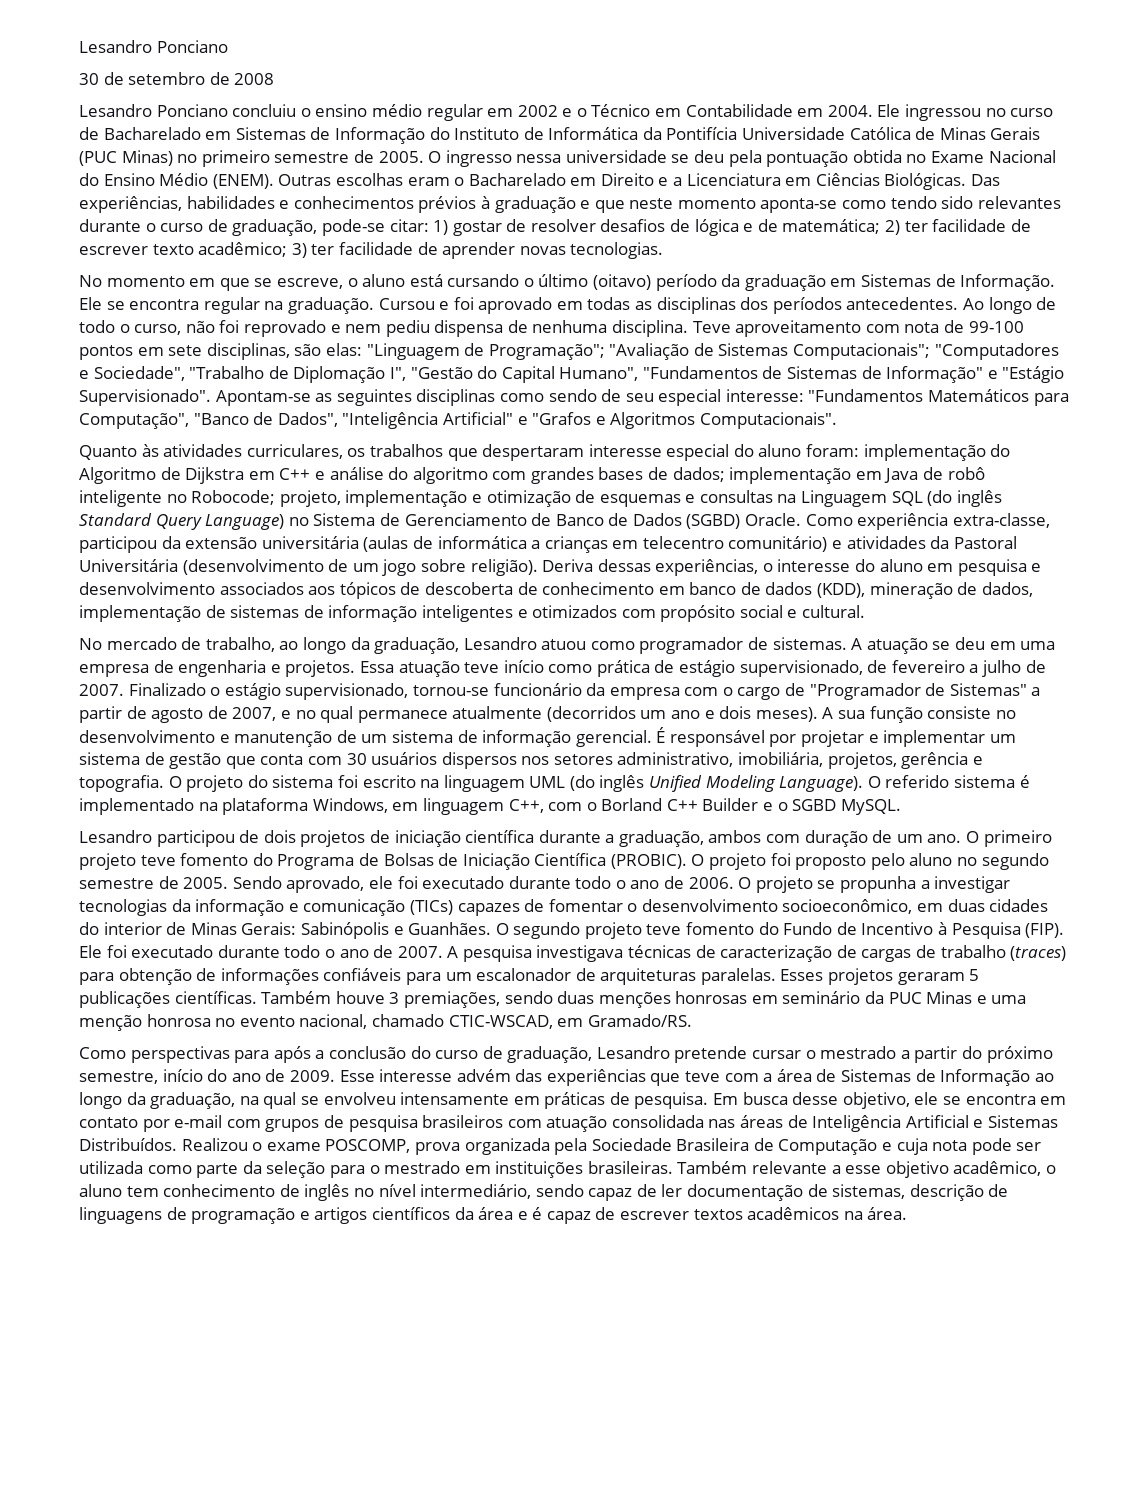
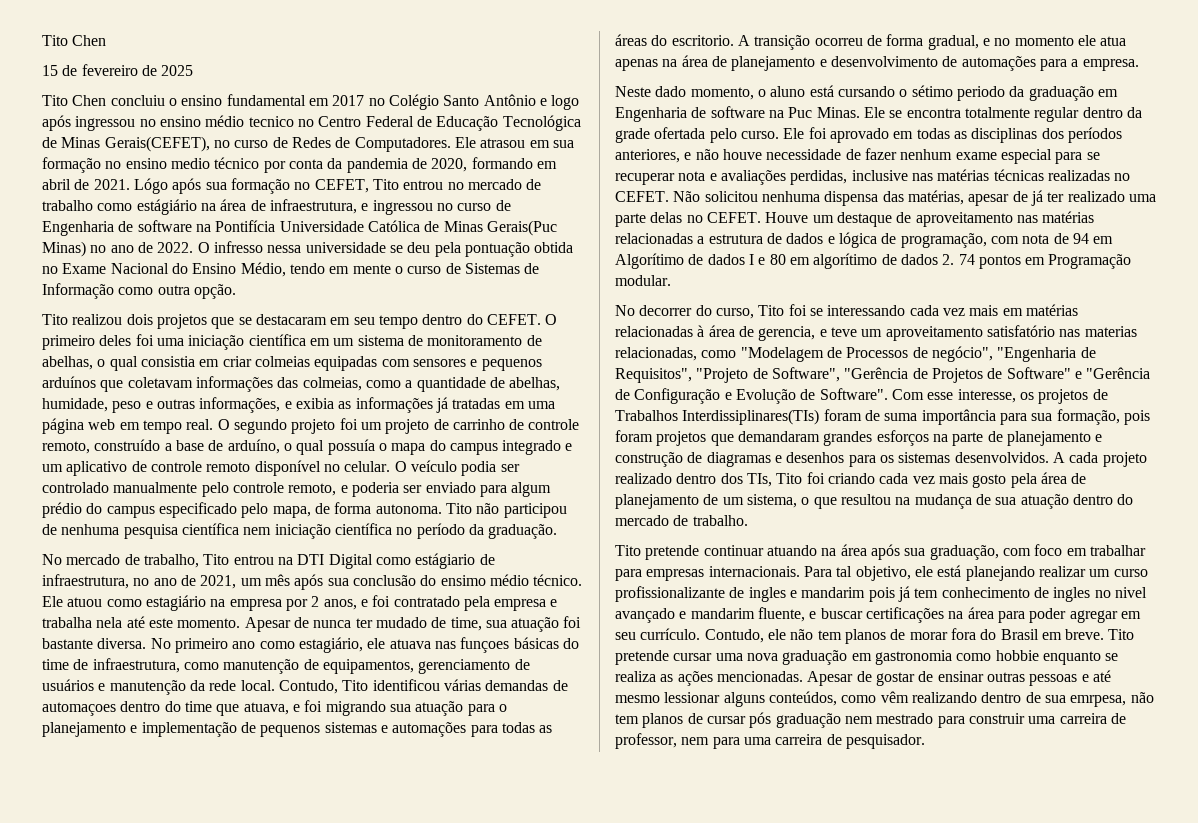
[79,40,228,53] [79,72,275,85] [79,104,1054,121] [79,127,662,144] Lesandro Ponciano // 30 de setembro de 2008 // Lesandro Ponciano concluiu o ensino médio regular em 2002 e o Técnico em Contabilidade em 2004. Ele ingressou no curso de Bacharelado em Sistemas de Informação do Instituto de Informática da -> [42,35,107,46] [42,64,194,76] [42,94,580,110] [42,115,581,131] [42,136,574,152] [42,157,557,173] [42,178,542,194] [42,199,511,215] [42,220,211,236] Tito Chen // 15 de fevereiro de 2025 // Tito Chen concluiu o ensino fundamental em 2017 no Colégio Santo Antônio e logo após ingressou no ensino médio tecnico no Centro Federal de Educação Tecnológica de Minas Gerais(CEFET), no curso de Redes de Computadores. Ele atrasou em sua formação no ensino medio técnico por conta da pandemia de 2020, formando em abril de 2021. Lógo após sua formação no CEFET, Tito entrou no mercado de trabalho como estágiário na área de infraestrutura, e ingressou no curso de Engenharia de software na
[990,127,1041,140] [79,150,512,167] Gerais (PUC Minas) no primeiro semestre de 2005. O ingresso -> [486,220,557,236] [42,241,263,257] Gerais(Puc Minas) no ano de 2022. O infresso
[159,173,1001,190] [79,196,1061,213] [79,219,1031,236] [79,242,664,259] [79,275,343,291] Médio (ENEM). Outras escolhas eram o Bacharelado em Direito e a Licenciatura em Ciências Biológicas. Das experiências, habilidades e conhecimentos prévios à graduação e que neste momento aponta-se como tendo sido relevantes durante o curso de graduação, pode-se citar: 1) gostar de resolver desafios de lógica e de matemática; 2) ter facilidade de escrever texto acadêmico; 3) ter facilidade de aprender novas tecnologias. // No momento em que se escreve, -> [240,262,540,277] [42,283,236,299] [42,314,558,329] [42,334,542,350] [42,356,542,371] [42,376,561,392] [42,397,555,413] [42,418,580,434] [42,439,573,455] [42,460,520,476] [42,482,552,497] [42,502,567,518] [42,523,558,539] [42,553,495,569] [42,574,583,590] [42,595,558,611] [42,616,582,632] [42,637,579,653] [42,658,530,674] [42,679,568,695] [42,700,507,716] [42,722,553,737] [615,34,1127,50] [615,55,1139,71] [615,86,754,100] Médio, tendo em mente o curso de Sistemas de Informação como outra opção. // Tito realizou dois projetos que se destacaram em seu tempo dentro do CEFET. O primeiro deles foi uma iniciação científica em um sistema de monitoramento de abelhas, o qual consistia em criar colmeias equipadas com sensores e pequenos arduínos que coletavam informações das colmeias, como a quantidade de abelhas, humidade, peso e outras informações, e exibia as informações já tratadas em uma página web em tempo real. O segundo projeto foi um projeto de carrinho de controle remoto, construído a base de arduíno, o qual possuía o mapa do campus integrado e um aplicativo de controle remoto disponível no celular. O veículo podia ser controlado manualmente pelo controle remoto, e poderia ser enviado para algum prédio do campus especificado pelo mapa, de forma autonoma. Tito não participou de nenhuma pesquisa científica nem iniciação científica no período da graduação. // No mercado de trabalho, Tito entrou na DTI Digital como estágiario de infraestrutura, no ano de 2021, um mês após sua conclusão do ensimo médio técnico. Ele atuou como estagiário na empresa por 2 anos, e foi contratado pela empresa e trabalha nela até este momento. Apesar de nunca ter mudado de time, sua atuação foi bastante diversa. No primeiro ano como estagiário, ele atuava nas funçoes básicas do time de infraestrutura, como manutenção de equipamentos, gerenciamento de usuários e manutenção da rede local. Contudo, Tito identificou várias demandas de automaçoes dentro do time que atuava, e foi migrando sua atuação para o planejamento e implementação de pequenos sistemas e automações para todas as áreas do escritorio. A transição ocorreu de forma gradual, e no momento ele atua apenas na área de planejamento e desenvolvimento de automações para a empresa. // Neste dado momento,
[538,274,1056,291] [79,297,450,314] último (oitavo) período da graduação em Sistemas de Informação. Ele se encontra regular na graduação. Cursou e -> [911,85,1118,101] [615,106,1142,122] [615,127,805,143] sétimo periodo da graduação em Engenharia de software na Puc Minas. Ele se encontra totalmente regular dentro da grade ofertada pelo curso. Ele
[846,297,1057,314] [79,320,1024,337] [79,343,1059,360] [79,366,1065,383] [79,389,1069,406] [79,412,837,429] [79,444,1011,461] [79,467,985,484] [79,490,1002,507] [79,513,1050,530] [79,536,1017,553] [79,559,1042,576] [79,582,1033,599] [79,605,866,622] [79,637,1056,654] [79,660,1046,677] [79,683,1041,700] [79,706,1016,723] [79,727,1016,747] [79,752,983,769] [79,775,1030,792] [79,798,901,815] [79,830,1052,847] [79,853,1049,870] [79,876,1011,893] [79,899,1049,916] [79,922,1065,939] [79,945,1067,962] [79,968,980,985] [79,991,1027,1008] [79,1014,692,1031] [79,1046,1053,1063] [79,1069,1054,1086] [79,1092,1067,1109] [79,1115,1059,1132] [79,1138,1042,1155] [79,1161,1057,1178] [79,1184,1009,1201] [79,1207,908,1224] antecedentes. Ao longo de todo o curso, não foi reprovado e nem pediu dispensa de nenhuma disciplina. Teve aproveitamento com nota de 99-100 pontos em sete disciplinas, são elas: "Linguagem de Programação"; "Avaliação de Sistemas Computacionais"; "Computadores e Sociedade", "Trabalho de Diplomação I", "Gestão do Capital Humano", "Fundamentos de Sistemas de Informação" e "Estágio Supervisionado". Apontam-se as seguintes disciplinas como sendo de seu especial interesse: "Fundamentos Matemáticos para Computação", "Banco de Dados", "Inteligência Artificial" e "Grafos e Algoritmos Computacionais". // Quanto às atividades curriculares, os trabalhos que despertaram interesse especial do aluno foram: implementação do Algoritmo de Dijkstra em C++ e análise do algoritmo com grandes bases de dados; implementação em Java de robô inteligente no Robocode; projeto, implementação e otimização de esquemas e consultas na Linguagem SQL (do inglês Standard Query Language) no Sistema de Gerenciamento de Banco de Dados (SGBD) Oracle. Como experiência extra-classe, participou da extensão universitária (aulas de informática a crianças em telecentro comunitário) e atividades da Pastoral Universitária (desenvolvimento de um jogo sobre religião). Deriva dessas experiências, o interesse do aluno em pesquisa e desenvolvimento associados aos tópicos de descoberta de conhecimento em banco de dados (KDD), mineração de dados, implementação de sistemas de informação inteligentes e otimizados com propósito social e cultural. // No mercado de trabalho, ao longo da graduação, Lesandro atuou como programador de sistemas. A atuação se deu em uma empresa de engenharia e projetos. Essa atuação teve início como prática de estágio supervisionado, de fevereiro a julho de 2007. Finalizado o estágio supervisionado, tornou-se funcionário da empresa com o cargo de "Programador de Sistemas" a partir de agosto de 2007, e no qual permanece atualmente (decorridos um ano e dois meses). A sua função consiste no desenvolvimento e manutenção de um sistema de informação gerencial. É responsável por projetar e implementar um sistema de gestão que conta com 30 usuários dispersos nos setores administrativo, imobiliária, projetos, gerência e topografia. O projeto do sistema foi escrito na linguagem UML (do inglês Unified Modeling Language). O referido sistema é implementado na plataforma Windows, em linguagem C++, com o Borland C++ Builder e o SGBD MySQL. // Lesandro participou de dois projetos de iniciação científica durante a graduação, ambos com duração de um ano. O primeiro projeto teve fomento do Programa de Bolsas de Iniciação Científica (PROBIC). O projeto foi proposto pelo aluno no segundo semestre de 2005. Sendo aprovado, ele foi executado durante todo o ano de 2006. O projeto se propunha a investigar tecnologias da informação e comunicação (TICs) capazes de fomentar o desenvolvimento socioeconômico, em duas cidades do interior de Minas Gerais: Sabinópolis e Guanhães. O segundo projeto teve fomento do Fundo de Incentivo à Pesquisa (FIP). Ele foi executado durante todo o ano de 2007. A pesquisa investigava técnicas de caracterização de cargas de trabalho (traces) para obtenção de informações confiáveis para um escalonador de arquiteturas paralelas. Esses projetos geraram 5 publicações científicas. Também houve 3 premiações, sendo duas menções honrosas em seminário da PUC Minas e uma menção honrosa no evento nacional, chamado CTIC-WSCAD, em Gramado/RS. // Como perspectivas para após a conclusão do curso de graduação, Lesandro pretende cursar o mestrado a partir do próximo semestre, início do ano de 2009. Esse interesse advém das experiências que teve com a área de Sistemas de Informação ao longo da graduação, na qual se envolveu intensamente em práticas de pesquisa. Em busca desse objetivo, ele se encontra em contato por e-mail com grupos de pesquisa brasileiros com atuação consolidada nas áreas de Inteligência Artificial e Sistemas Distribuídos. Realizou o exame POSCOMP, prova organizada pela Sociedade Brasileira de Computação e cuja nota pode ser utilizada como parte da seleção para o mestrado em instituições brasileiras. Também relevante a esse objetivo acadêmico, o aluno tem conhecimento de inglês no nível intermediário, sendo capaz de ler documentação de sistemas, descrição de linguagens de programação e artigos científicos da área e é capaz de escrever textos acadêmicos na área. -> [615,148,1100,164] [615,169,1131,185] [615,190,1156,206] [615,211,1095,227] [615,232,1114,248] [615,253,1132,269] [615,275,671,286] [615,304,1078,319] [615,325,1137,341] [615,346,1096,362] [615,367,1151,383] [615,388,1108,404] [615,409,1150,425] [615,430,1103,446] [615,452,1147,467] [615,472,1087,488] [615,494,1134,509] [615,515,748,526] [615,544,1146,560] [615,565,1148,581] [615,586,1147,602] [615,607,1141,623] [615,628,1135,644] [615,650,1119,665] [615,670,1111,686] [615,691,1154,707] [615,712,1126,728] [615,733,925,749] anteriores, e não houve necessidade de fazer nenhum exame especial para se recuperar nota e avaliações perdidas, inclusive nas matérias técnicas realizadas no CEFET. Não solicitou nenhuma dispensa das matérias, apesar de já ter realizado uma parte delas no CEFET. Houve um destaque de aproveitamento nas matérias relacionadas a estrutura de dados e lógica de programação, com nota de 94 em Algorítimo de dados I e 80 em algorítimo de dados 2. 74 pontos em Programação modular. // No decorrer do curso, Tito foi se interessando cada vez mais em matérias relacionadas à área de gerencia, e teve um aproveitamento satisfatório nas materias relacionadas, como "Modelagem de Processos de negócio", "Engenharia de Requisitos", "Projeto de Software", "Gerência de Projetos de Software" e "Gerência de Configuração e Evolução de Software". Com esse interesse, os projetos de Trabalhos Interdissiplinares(TIs) foram de suma importância para sua formação, pois foram projetos que demandaram grandes esforços na parte de planejamento e construção de diagramas e desenhos para os sistemas desenvolvidos. A cada projeto realizado dentro dos TIs, Tito foi criando cada vez mais gosto pela área de planejamento de um sistema, o que resultou na mudança de sua atuação dentro do mercado de trabalho. // Tito pretende continuar atuando na área após sua graduação, com foco em trabalhar para empresas internacionais. Para tal objetivo, ele está planejando realizar um curso profissionalizante de ingles e mandarim pois já tem conhecimento de ingles no nivel avançado e mandarim fluente, e buscar certificações na área para poder agregar em seu currículo. Contudo, ele não tem planos de morar fora do Brasil em breve. Tito pretende cursar uma nova graduação em gastronomia como hobbie enquanto se realiza as ações mencionadas. Apesar de gostar de ensinar outras pessoas e até mesmo lessionar alguns conteúdos, como vêm realizando dentro de sua emrpesa, não tem planos de cursar pós graduação nem mestrado para construir uma carreira de professor, nem para uma carreira de pesquisador.

